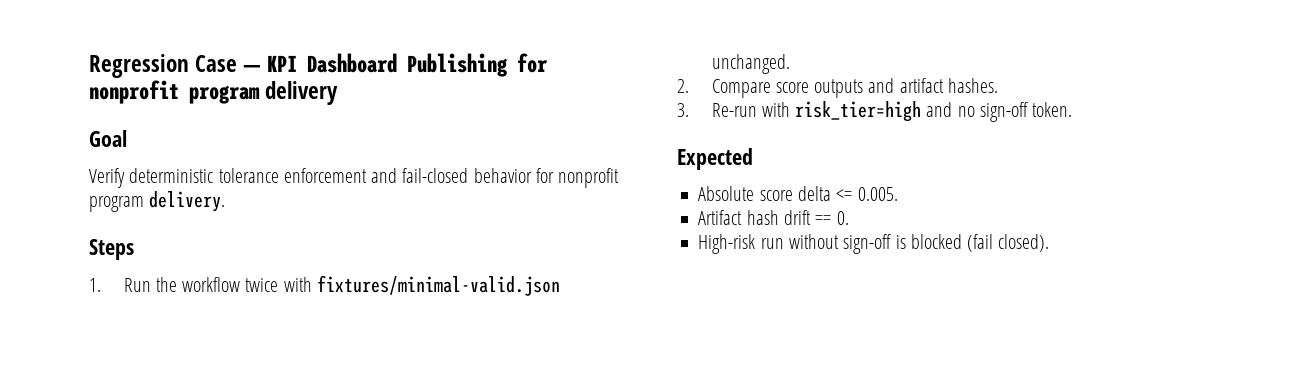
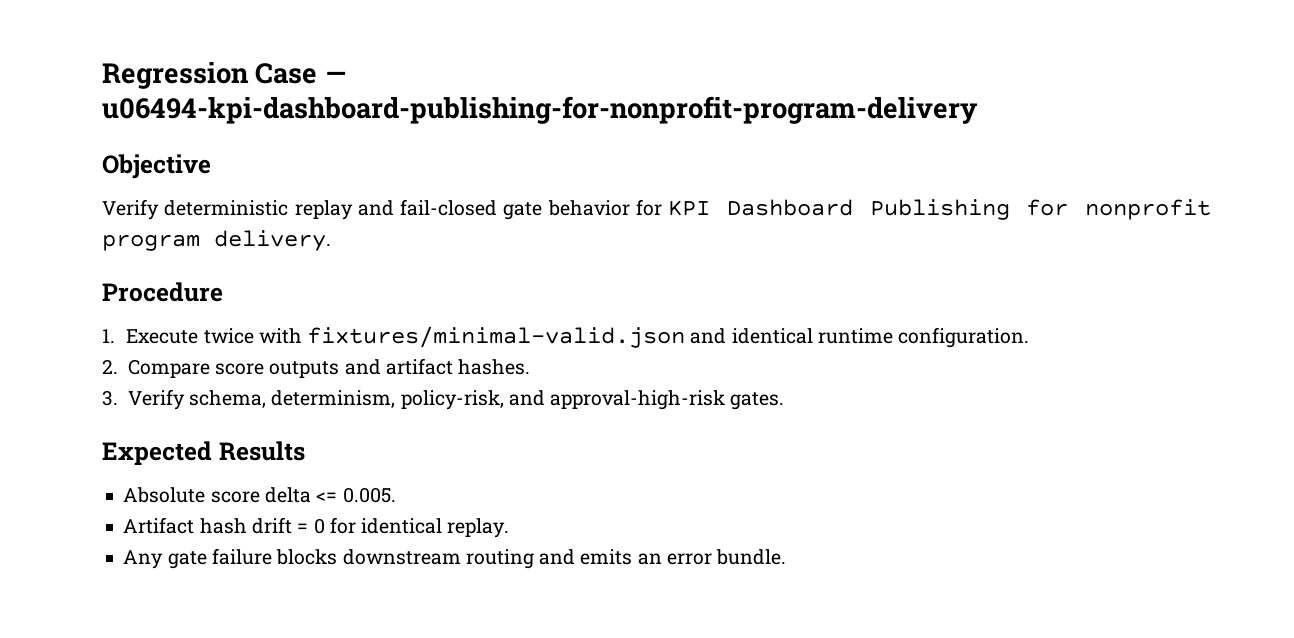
(262, 68) none -> [102,96,978,124] [102,154,211,179] [102,199,662,220] u06494-kpi-dashboard-publishing-for-nonprofit-program-delivery // Objective // Verify deterministic replay and fail-closed gate behavior for
[265,81,339,105] [89,130,127,147] [89,168,620,188] [89,196,144,212] delivery // Goal // Verify deterministic tolerance enforcement and fail-closed behavior for nonprofit program -> (200, 242) none
[89,239,134,260] Steps -> [102,282,223,302] Procedure
[123,275,560,296] [711,54,790,74] Run the workflow twice with fixtures/minimal-valid.json unchanged. -> [126,326,1030,348] Execute twice with fixtures/minimal-valid.json and identical runtime configuration.
[711,101,1073,122] Re-run with risk_tier=high and no sign-off token. -> [127,389,785,410] Verify schema, determinism, policy-risk, and approval-high-risk gates.
(753, 159) none -> [218,441,305,461] Results
[815,211,849,225] [698,234,1050,254] == 0. // High-risk run without sign-off is blocked (fail closed). -> [297,517,510,538] [123,548,787,569] = 0 for identical replay. // Any gate failure blocks downstream routing and emits an error bundle.

